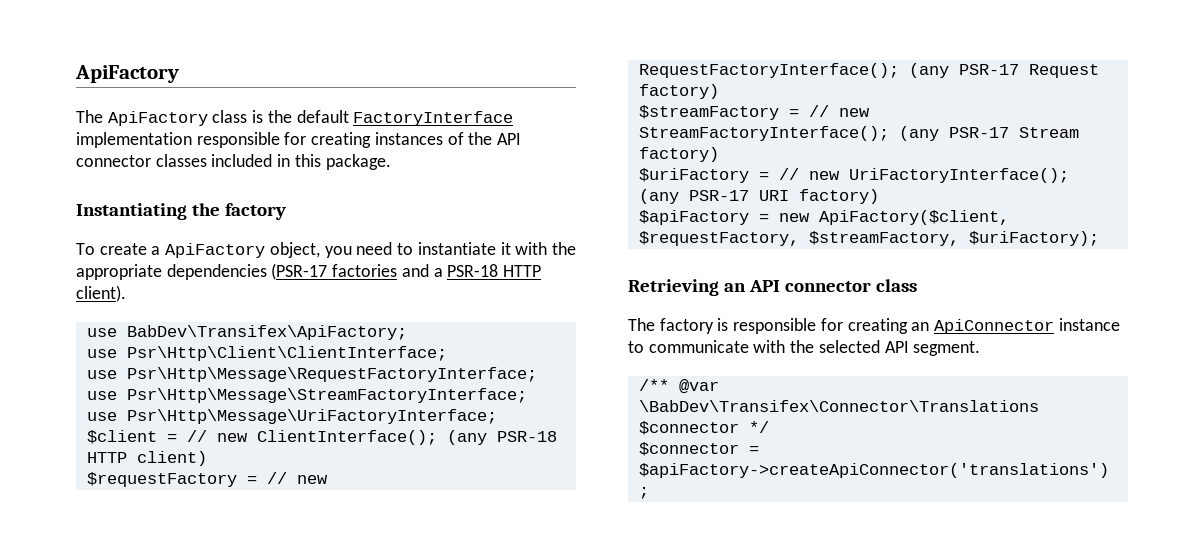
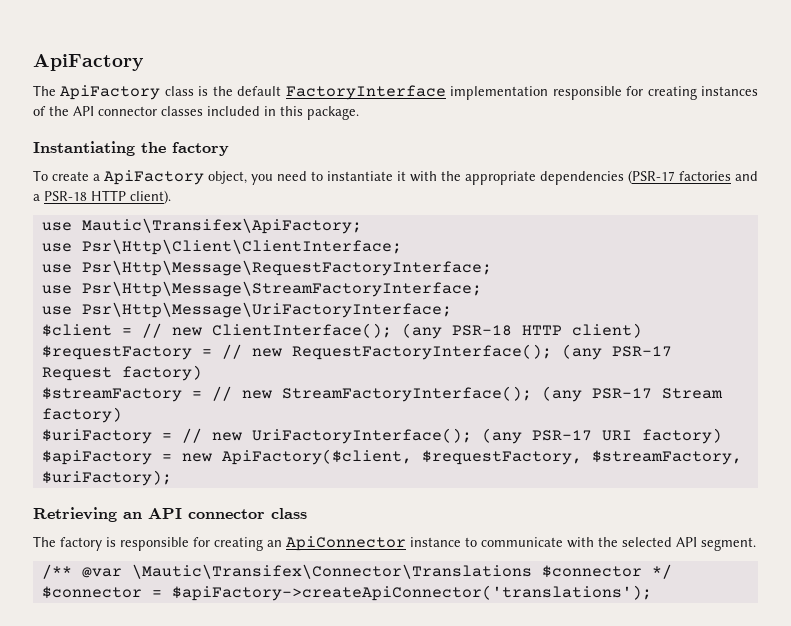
[126,325,407,340] BabDev\Transifex\ApiFactory; -> [81,218,362,234] Mautic\Transifex\ApiFactory;
[638,400,1039,412] \BabDev\Transifex\Connector\Translations -> [131,564,532,579] \Mautic\Transifex\Connector\Translations

